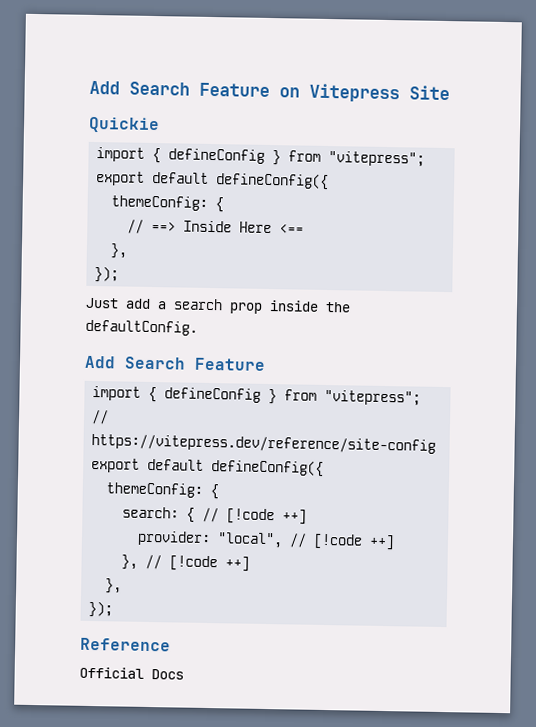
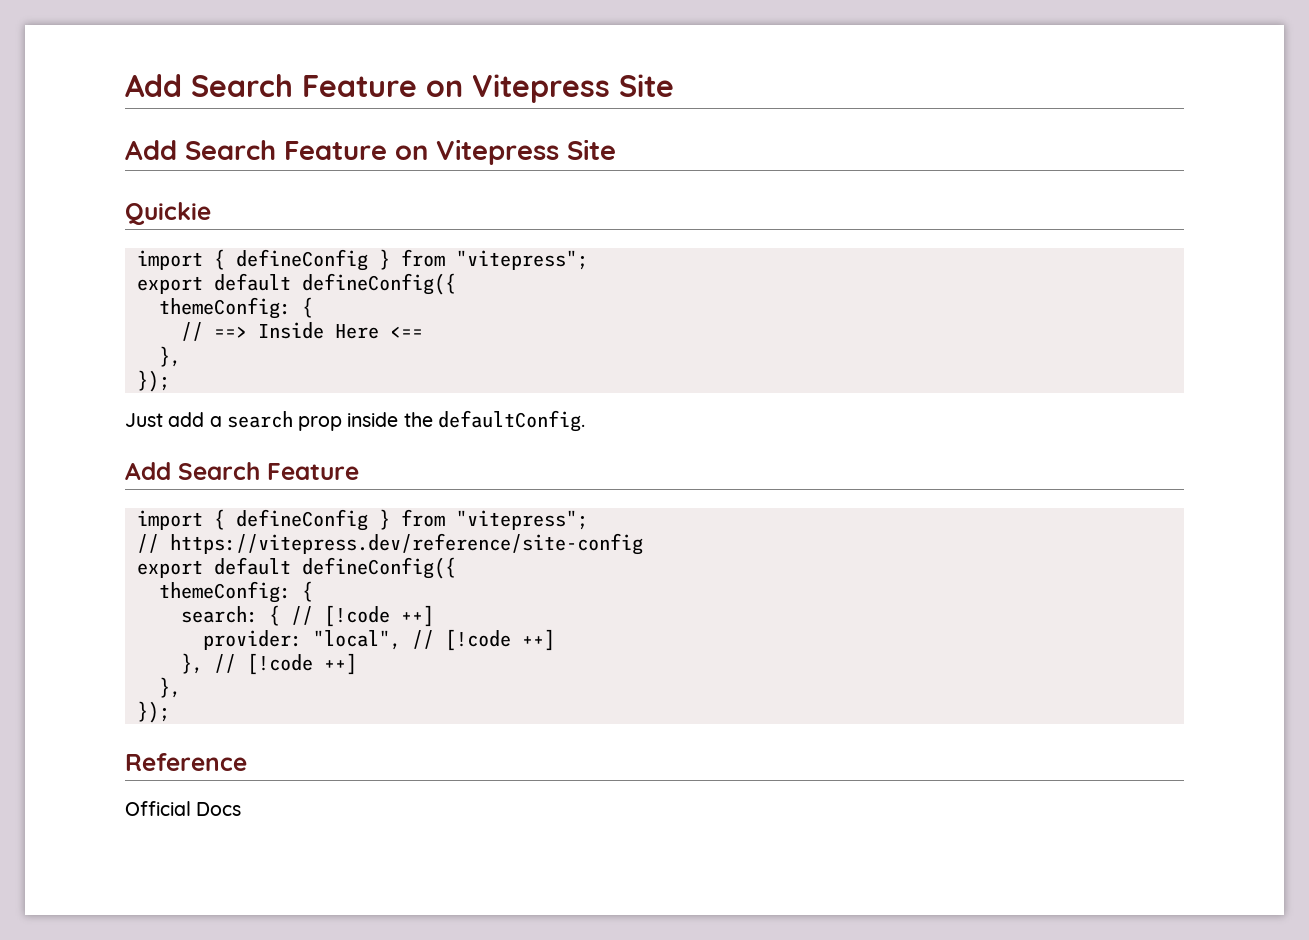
[89,80,450,103] Add Search Feature on Vitepress Site -> [125,74,674,103] [125,139,616,165] Add Search Feature on Vitepress Site // Add Search Feature on Vitepress Site

